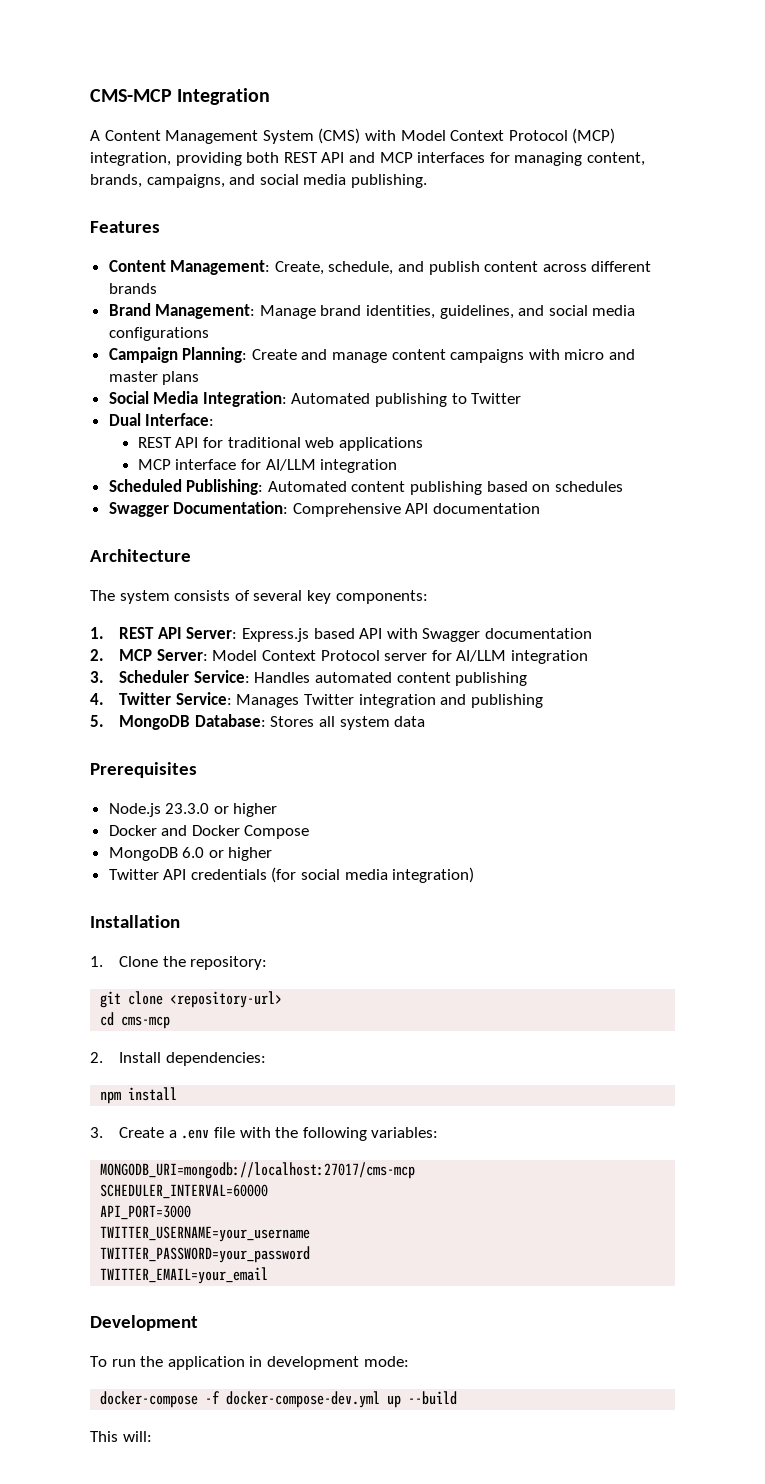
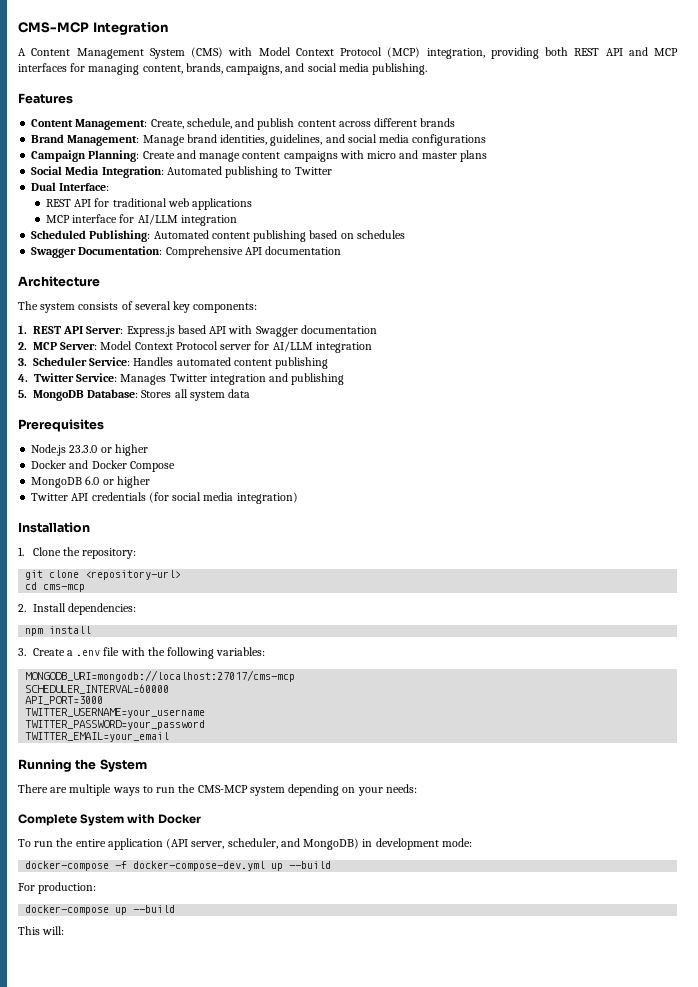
[90,1315,198,1331] [90,1356,245,1370] Development // To run the application -> [18,759,147,772] [18,784,417,796] [18,814,202,826] [18,838,360,850] Running the System // There are multiple ways to run the CMS-MCP system depending on your needs: // Complete System with Docker // To run the entire application (API server, scheduler, and MongoDB)
(458, 1398) none -> [18,882,97,894] [25,905,176,915] // For production: // docker-compose up --build

